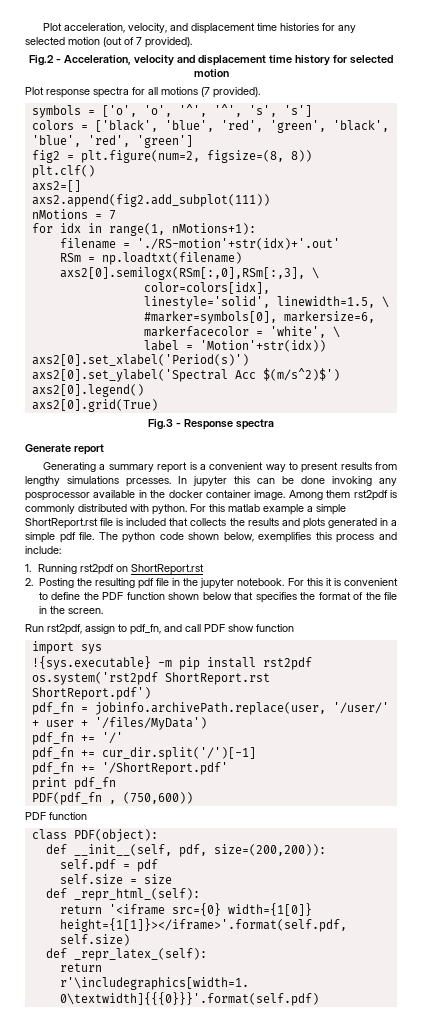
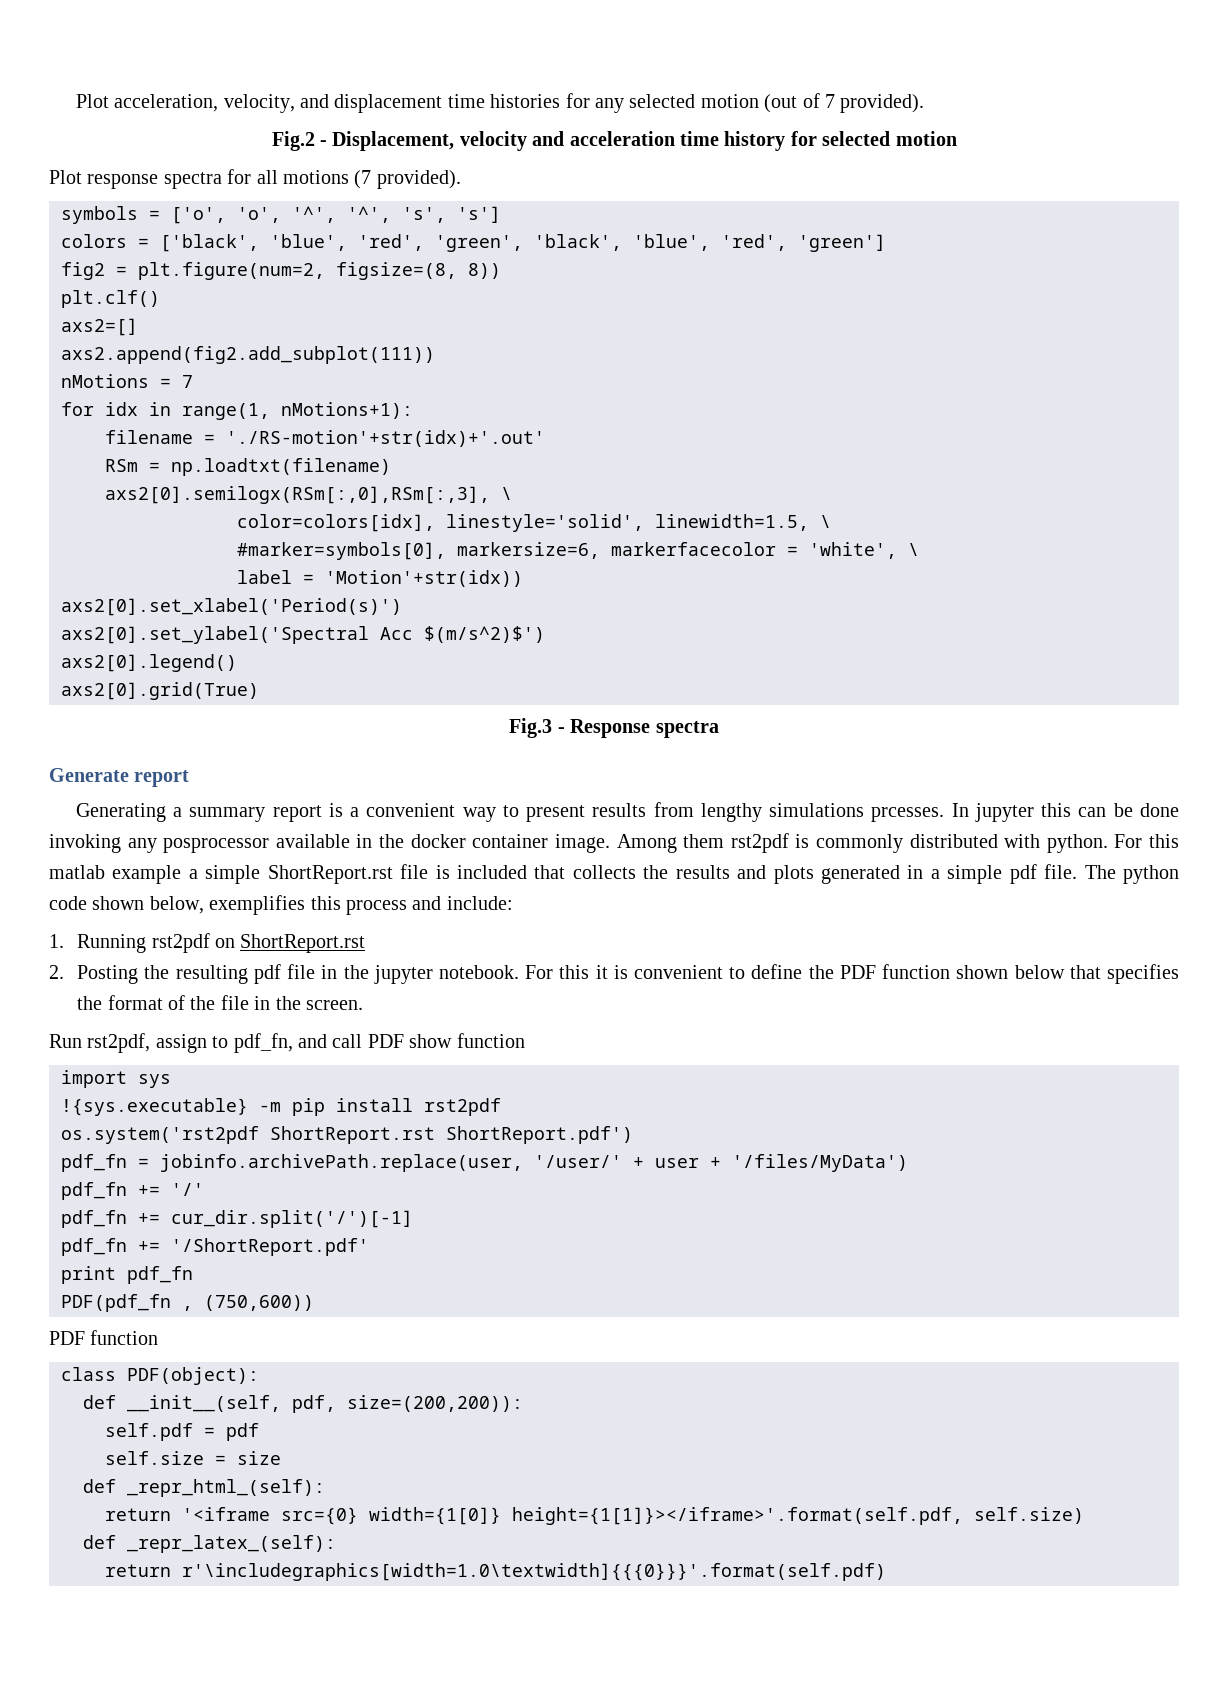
[64,55,131,65] Acceleration, -> [332,131,455,151] Displacement,
[198,55,266,66] displacement -> [569,131,675,146] acceleration

